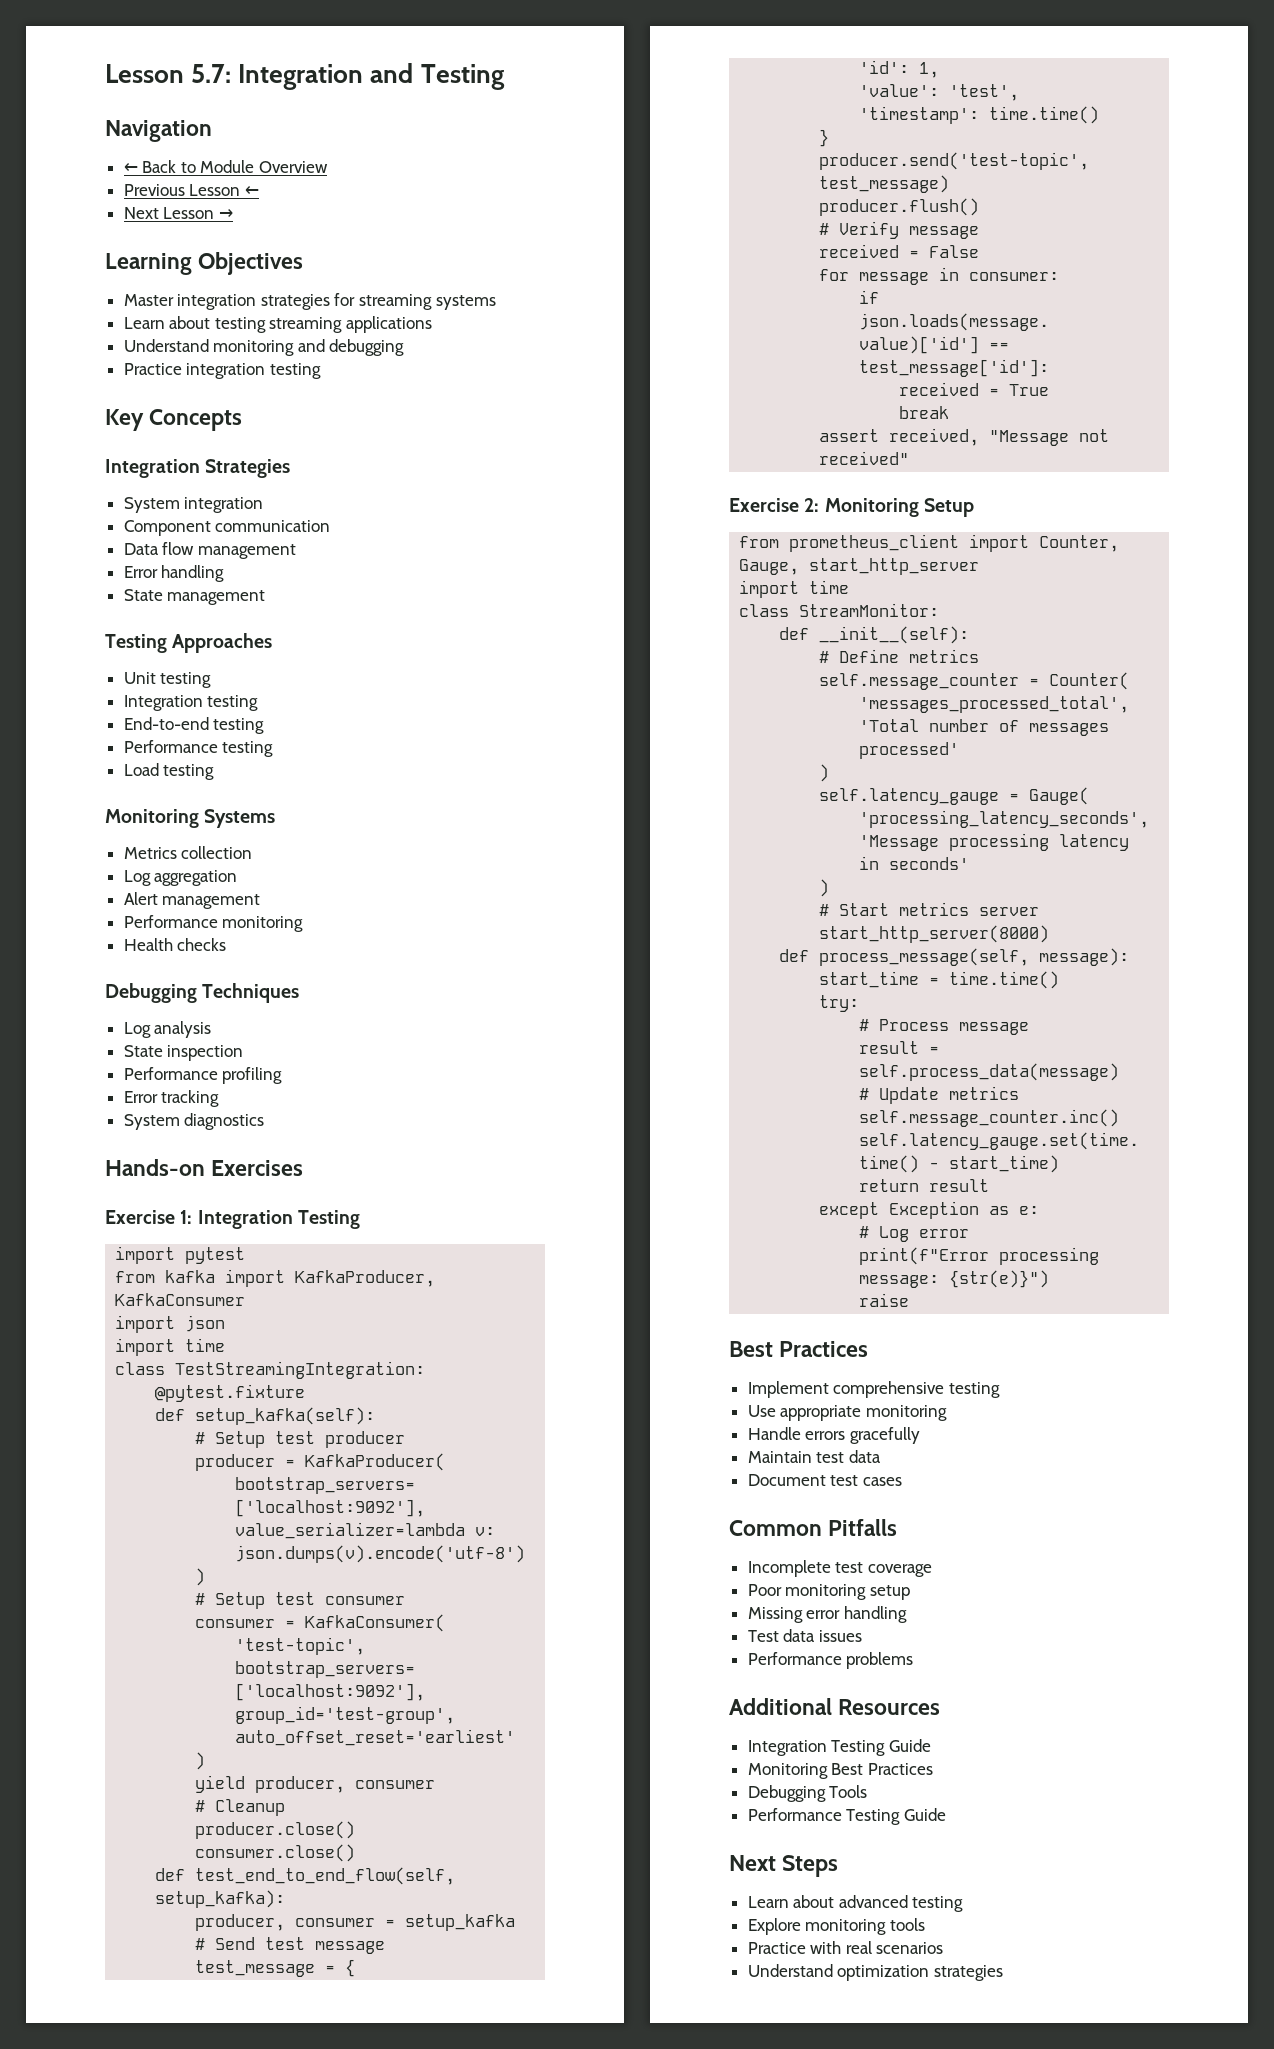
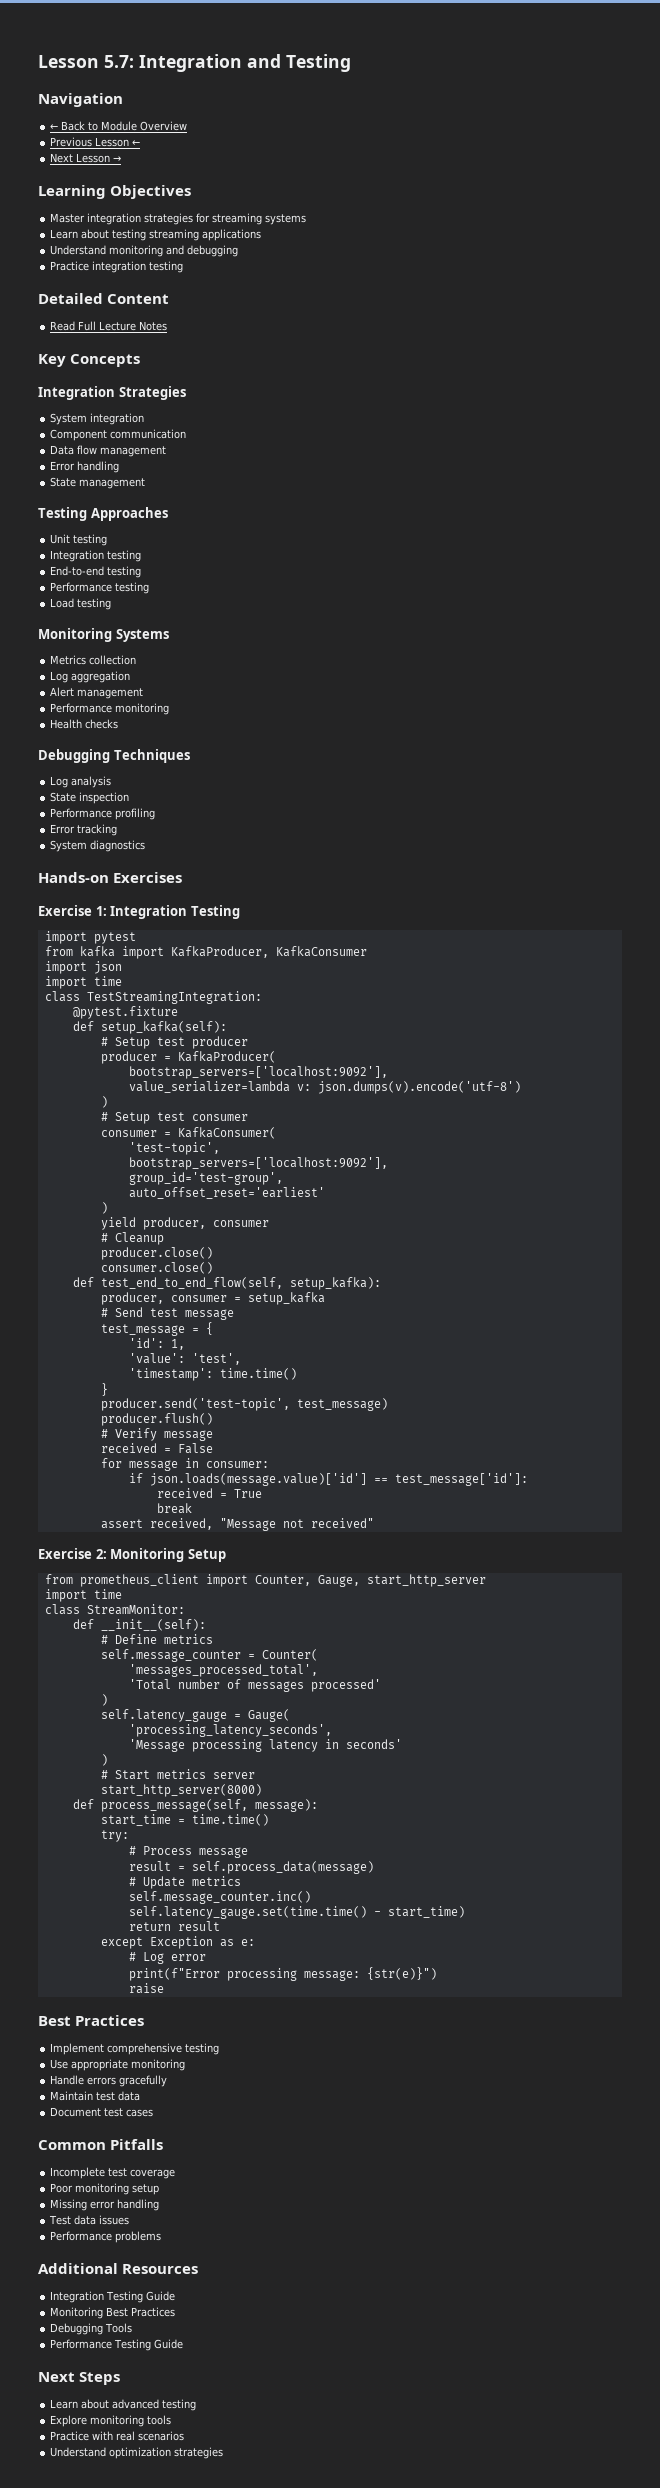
(321, 371) none -> [38,293,170,304] [50,321,168,331] // Detailed Content // Read Full Lecture Notes

